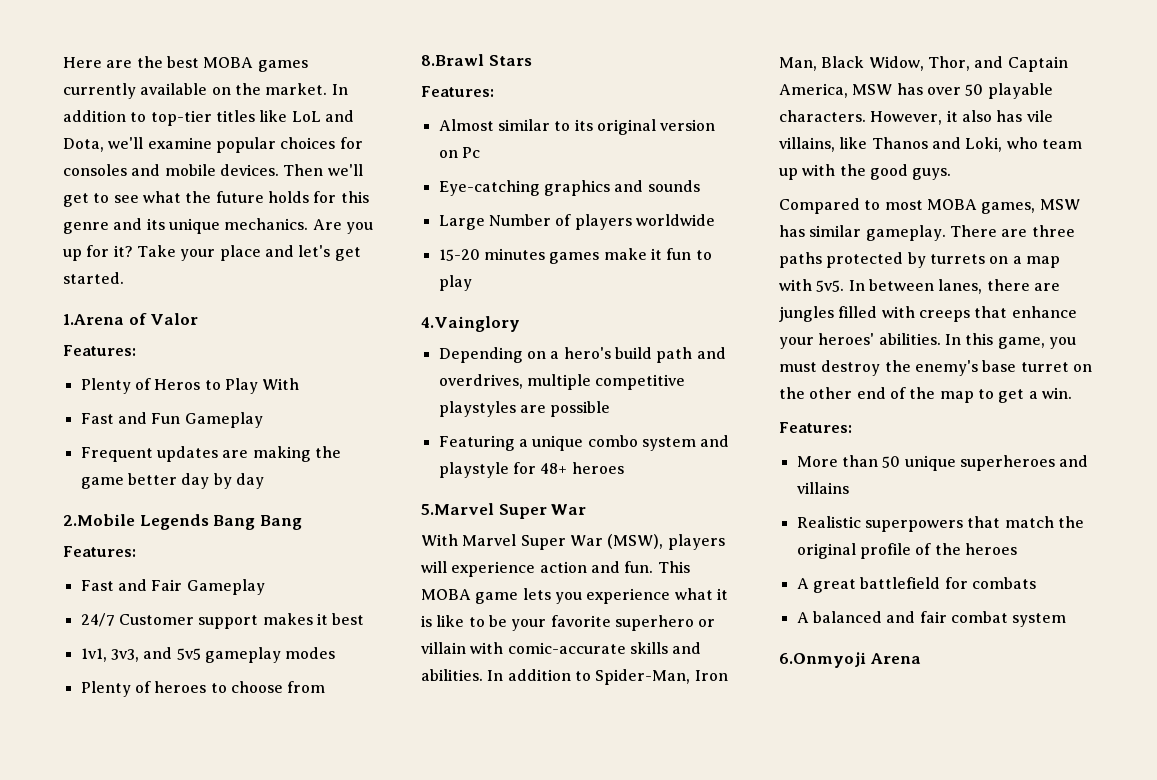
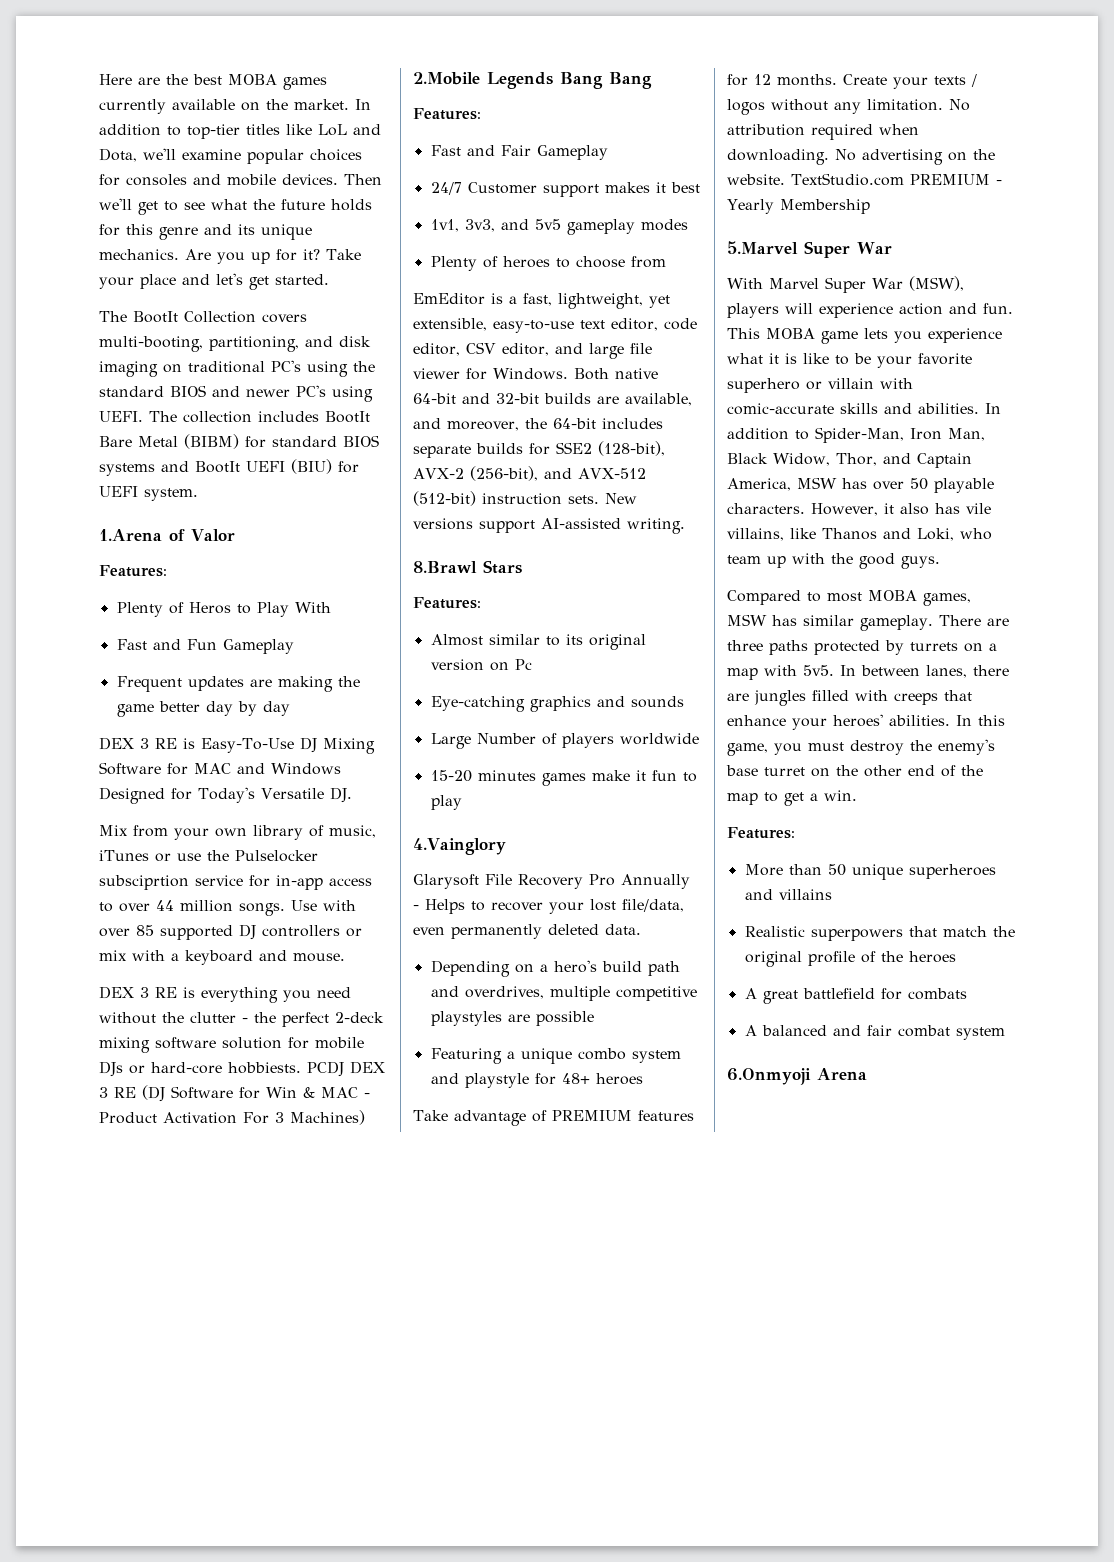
(124, 278) none -> [99,311,307,323] [99,336,371,352] [99,360,375,377] [99,385,373,402] [99,411,370,423] [99,434,379,449] [99,459,359,476] [99,486,198,501] // The BootIt Collection covers multi-booting, partitioning, and disk imaging on traditional PC's using the standard BIOS and newer PC's using UEFI. The collection includes BootIt Bare Metal (BIBM) for standard BIOS systems and BootIt UEFI (BIU) for UEFI system.
(264, 481) none -> [99,737,375,754] [99,762,341,775] [99,787,352,804] [99,825,376,840] [99,850,318,862] [99,875,372,890] [99,900,356,916] [99,924,362,940] [99,950,345,965] [99,986,351,1003] [99,1012,384,1027] [99,1037,364,1053] [99,1061,385,1077] [99,1085,370,1102] [99,1110,365,1125] // DEX 3 RE is Easy-To-Use DJ Mixing Software for MAC and Windows Designed for Today's Versatile DJ. // Mix from your own library of music, iTunes or use the Pulselocker subsciprtion service for in-app access to over 44 million songs. Use with over 85 supported DJ controllers or mix with a keyboard and mouse. // DEX 3 RE is everything you need without the clutter - the perfect 2-deck mixing software solution for mobile DJs or hard-core hobbiests. PCDJ DEX 3 RE (DJ Software for Win & MAC - Product Activation For 3 Machines)
(326, 687) none -> [413,293,670,309] [413,318,697,333] [413,342,652,359] [413,368,658,380] [413,393,692,406] [413,418,663,431] [413,441,665,458] [413,466,646,481] [413,491,637,506] [413,518,685,534] // EmEditor is a fast, lightweight, yet extensible, easy-to-use text editor, code editor, CSV editor, and large file viewer for Windows. Both native 64-bit and 32-bit builds are available, and moreover, the 64-bit includes separate builds for SSE2 (128-bit), AVX-2 (256-bit), and AVX-512 (512-bit) instruction sets. New versions support AI-assisted writing.
(520, 324) none -> [413,874,690,889] [413,899,684,914] [413,924,641,939] // Glarysoft File Recovery Pro Annually - Helps to recover your lost file/data, even permanently deleted data.
(624, 468) none -> [413,1110,694,1126] [727,74,977,89] [727,99,970,115] [727,124,919,140] [727,149,995,165] [727,173,1002,186] [727,199,870,214] // Take advantage of PREMIUM features for 12 months. Create your texts / logos without any limitation. No attribution required when downloading. No advertising on the website. TextStudio.com PREMIUM - Yearly Membership

